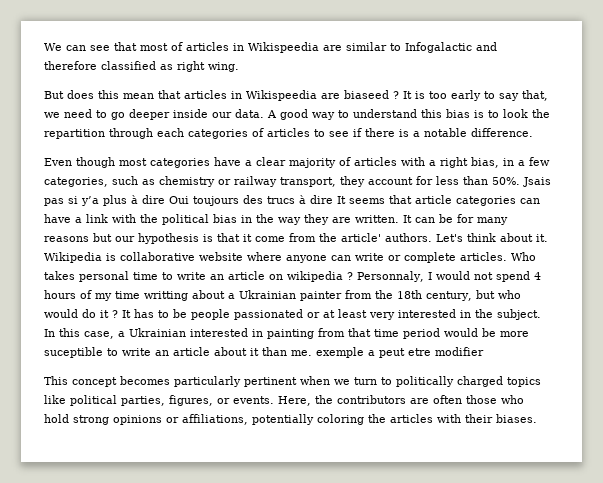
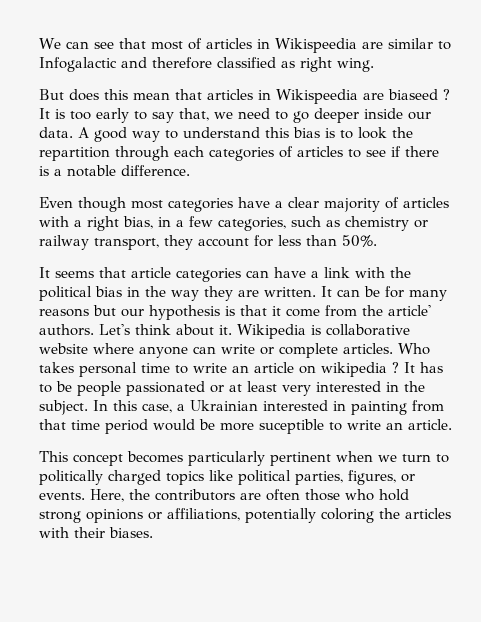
[523,177,551,187] [44,195,333,206] Jsais pas si y’a plus à dire Oui toujours des trucs à dire -> (377, 241) //
[357,271,541,282] [44,290,521,301] [44,309,118,318] Personnaly, I would not spend 4 hours of my time writting about a Ukrainian painter from the 18th century, but who would do it ? -> (399, 367) none
[173,347,484,358] article about it than me. exemple a peut etre modifier -> [408,419,452,430] article.

